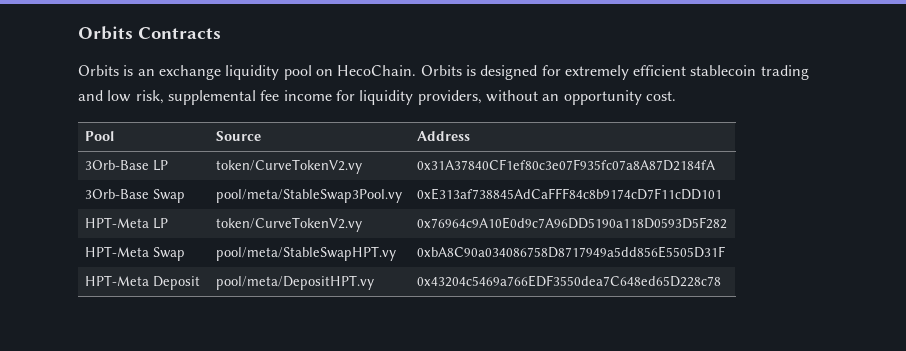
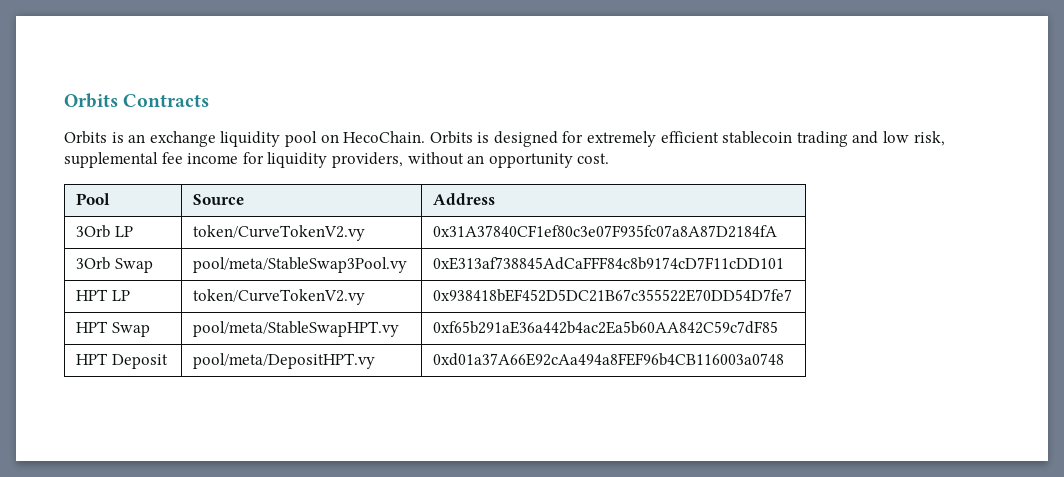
[85,160,150,170] 3Orb-Base -> [76,225,111,238] 3Orb
[85,189,150,199] 3Orb-Base -> [76,257,111,270] 3Orb
[85,217,169,229] [216,217,363,232] [417,217,728,229] [85,246,150,257] HPT-Meta LP | token/CurveTokenV2.vy | 0x76964c9A10E0d9c7A96DD5190a118D0593D5F282 // HPT-Meta -> [76,289,130,301] [193,289,366,305] [433,289,793,302] [76,321,109,333] HPT LP | token/CurveTokenV2.vy | 0x938418bEF452D5DC21B67c355522E70DD54D7fe7 // HPT
[417,246,726,258] [85,275,150,286] 0xbA8C90a034086758D8717949a5dd856E5505D31F // HPT-Meta -> [433,321,779,334] [76,353,109,365] 0xf65b291aE36a442b4ac2Ea5b60AA842C59c7dF85 // HPT
[417,275,722,287] 0x43204c5469a766EDF3550dea7C648ed65D228c78 -> [433,353,785,366] 0xd01a37A66E92cAa494a8FEF96b4CB116003a0748

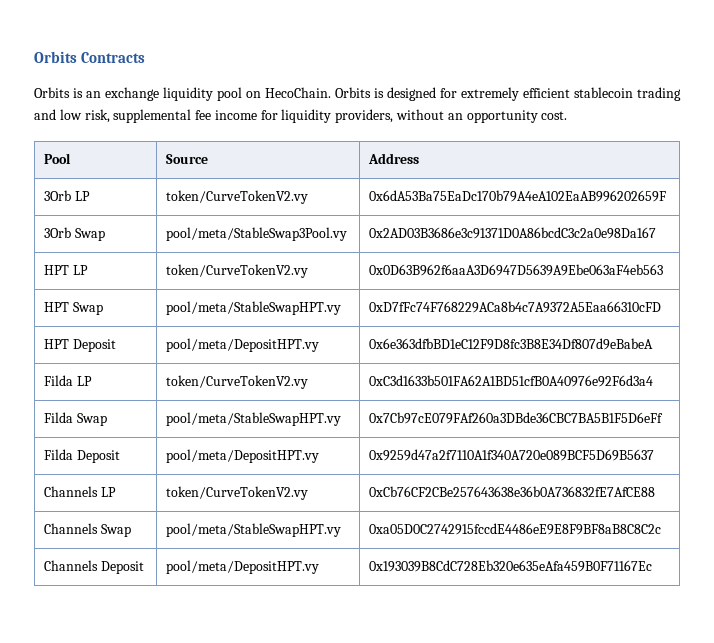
[433,225,778,238] 0x31A37840CF1ef80c3e07F935fc07a8A87D2184fA -> [368,190,666,202] 0x6dA53Ba75EaDc170b79A4eA102EaAB996202659F
[433,257,785,270] 0xE313af738845AdCaFFF84c8b9174cD7F11cDD101 -> [368,227,656,239] 0x2AD03B3686e3c91371D0A86bcdC3c2a0e98Da167
[433,289,793,302] 0x938418bEF452D5DC21B67c355522E70DD54D7fe7 -> [368,264,663,276] 0x0D63B962f6aaA3D6947D5639A9Ebe063aF4eb563
[433,321,779,334] 0xf65b291aE36a442b4ac2Ea5b60AA842C59c7dF85 -> [368,301,661,313] 0xD7fFc74F768229ACa8b4c7A9372A5Eaa66310cFD
[433,353,785,366] 0xd01a37A66E92cAa494a8FEF96b4CB116003a0748 -> [368,338,653,350] [43,375,92,386] [165,375,308,389] [368,375,653,387] [43,412,107,426] [165,412,341,426] [368,412,663,424] [43,449,120,463] [165,449,319,463] [368,449,654,461] [43,486,116,497] [165,486,308,500] [368,486,655,497] [43,523,131,537] [165,523,341,537] [368,523,661,535] [43,560,144,574] [165,560,319,574] [368,560,652,572] 0x6e363dfbBD1eC12F9D8fc3B8E34Df807d9eBabeA // Filda LP | token/CurveTokenV2.vy | 0xC3d1633b501FA62A1BD51cfB0A40976e92F6d3a4 // Filda Swap | pool/meta/StableSwapHPT.vy | 0x7Cb97cE079FAf260a3DBde36CBC7BA5B1F5D6eFf // Filda Deposit | pool/meta/DepositHPT.vy | 0x9259d47a2f7110A1f340A720e089BCF5D69B5637 // Channels LP | token/CurveTokenV2.vy | 0xCb76CF2CBe257643638e36b0A736832fE7AfCE88 // Channels Swap | pool/meta/StableSwapHPT.vy | 0xa05D0C2742915fccdE4486eE9E8F9BF8aB8C8C2c // Channels Deposit | pool/meta/DepositHPT.vy | 0x193039B8CdC728Eb320e635eAfa459B0F71167Ec

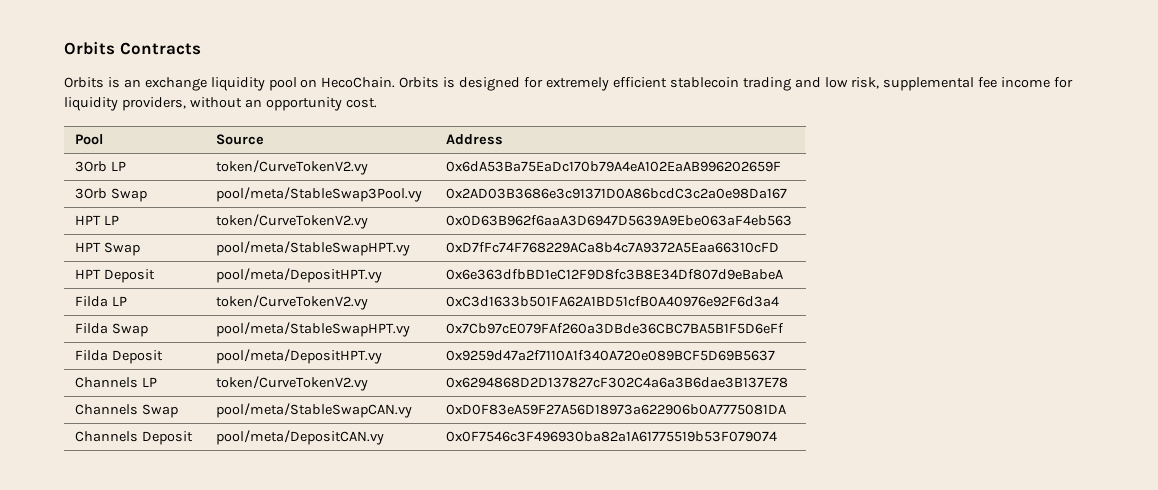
[368,486,655,497] 0xCb76CF2CBe257643638e36b0A736832fE7AfCE88 -> [446,377,789,388] 0x6294868D2D137827cF302C4a6a3B6dae3B137E78
[165,523,341,537] [368,523,661,535] pool/meta/StableSwapHPT.vy | 0xa05D0C2742915fccdE4486eE9E8F9BF8aB8C8C2c -> [216,403,413,418] [446,404,787,415] pool/meta/StableSwapCAN.vy | 0xD0F83eA59F27A56D18973a622906b0A7775081DA
[165,560,319,574] [368,560,652,572] pool/meta/DepositHPT.vy | 0x193039B8CdC728Eb320e635eAfa459B0F71167Ec -> [216,430,385,445] [446,431,778,442] pool/meta/DepositCAN.vy | 0x0F7546c3F496930ba82a1A61775519b53F079074

